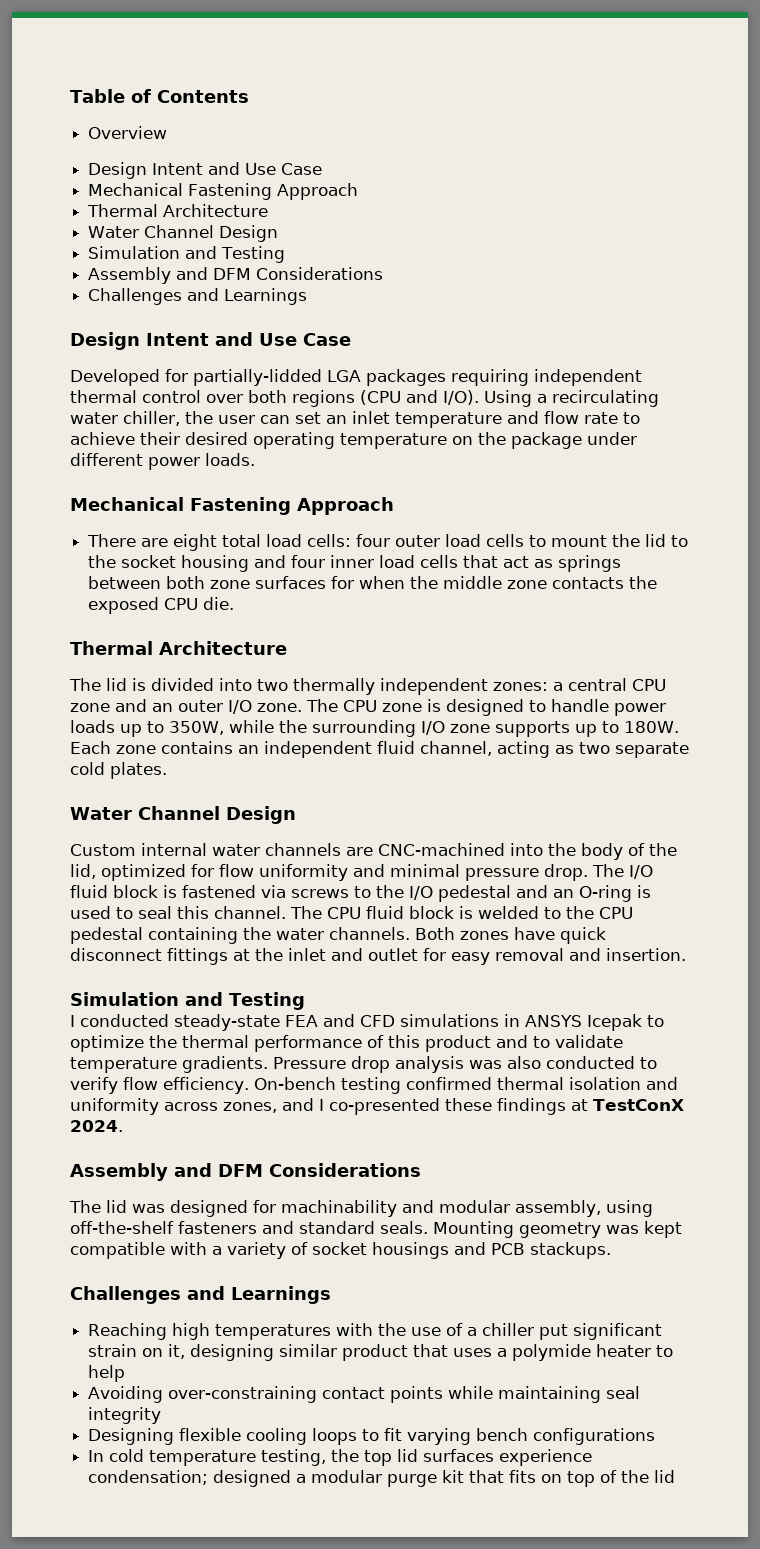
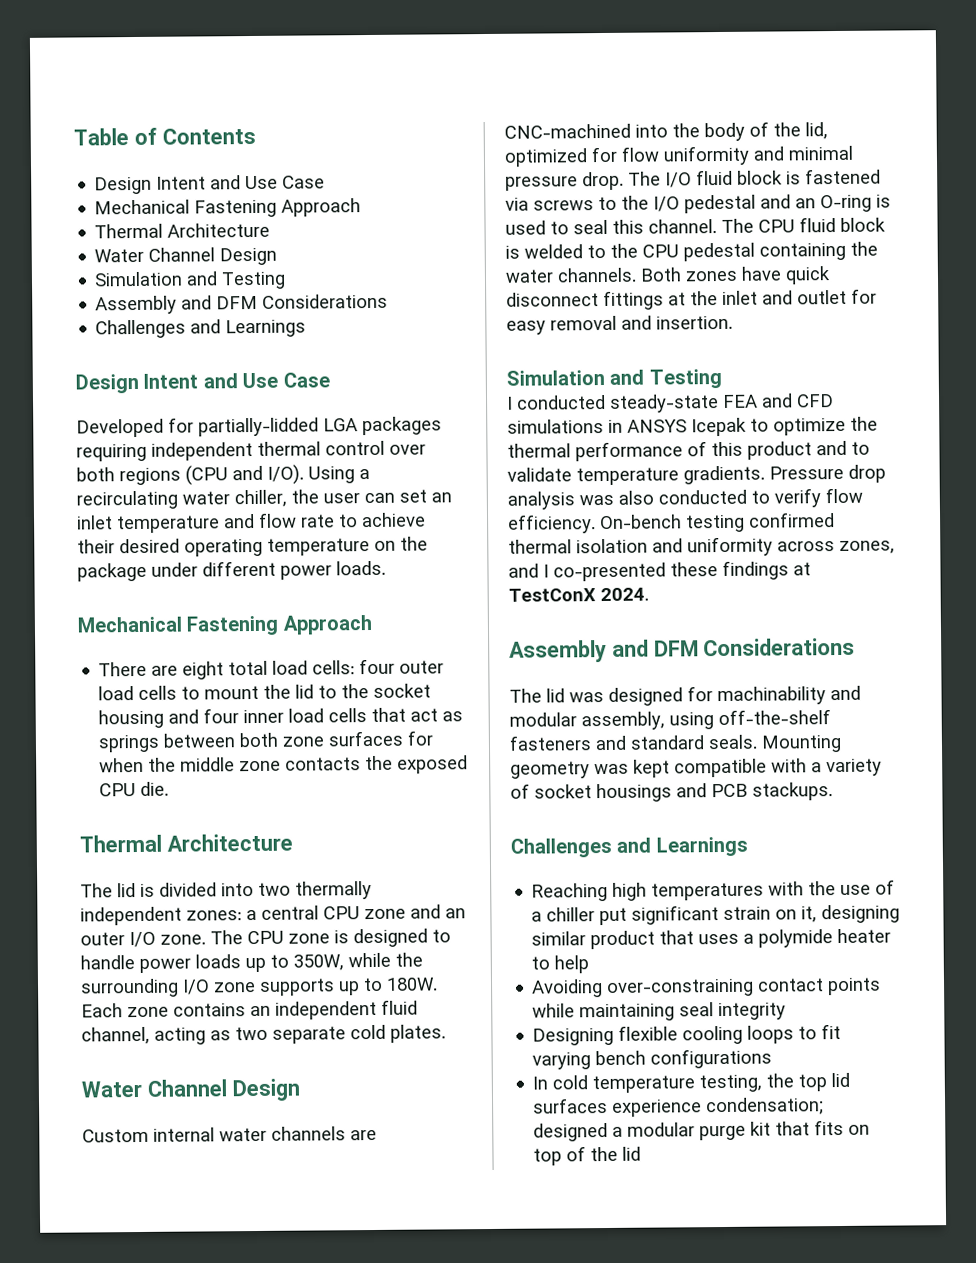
[88,126,168,139] // Overview -> (256, 136) none

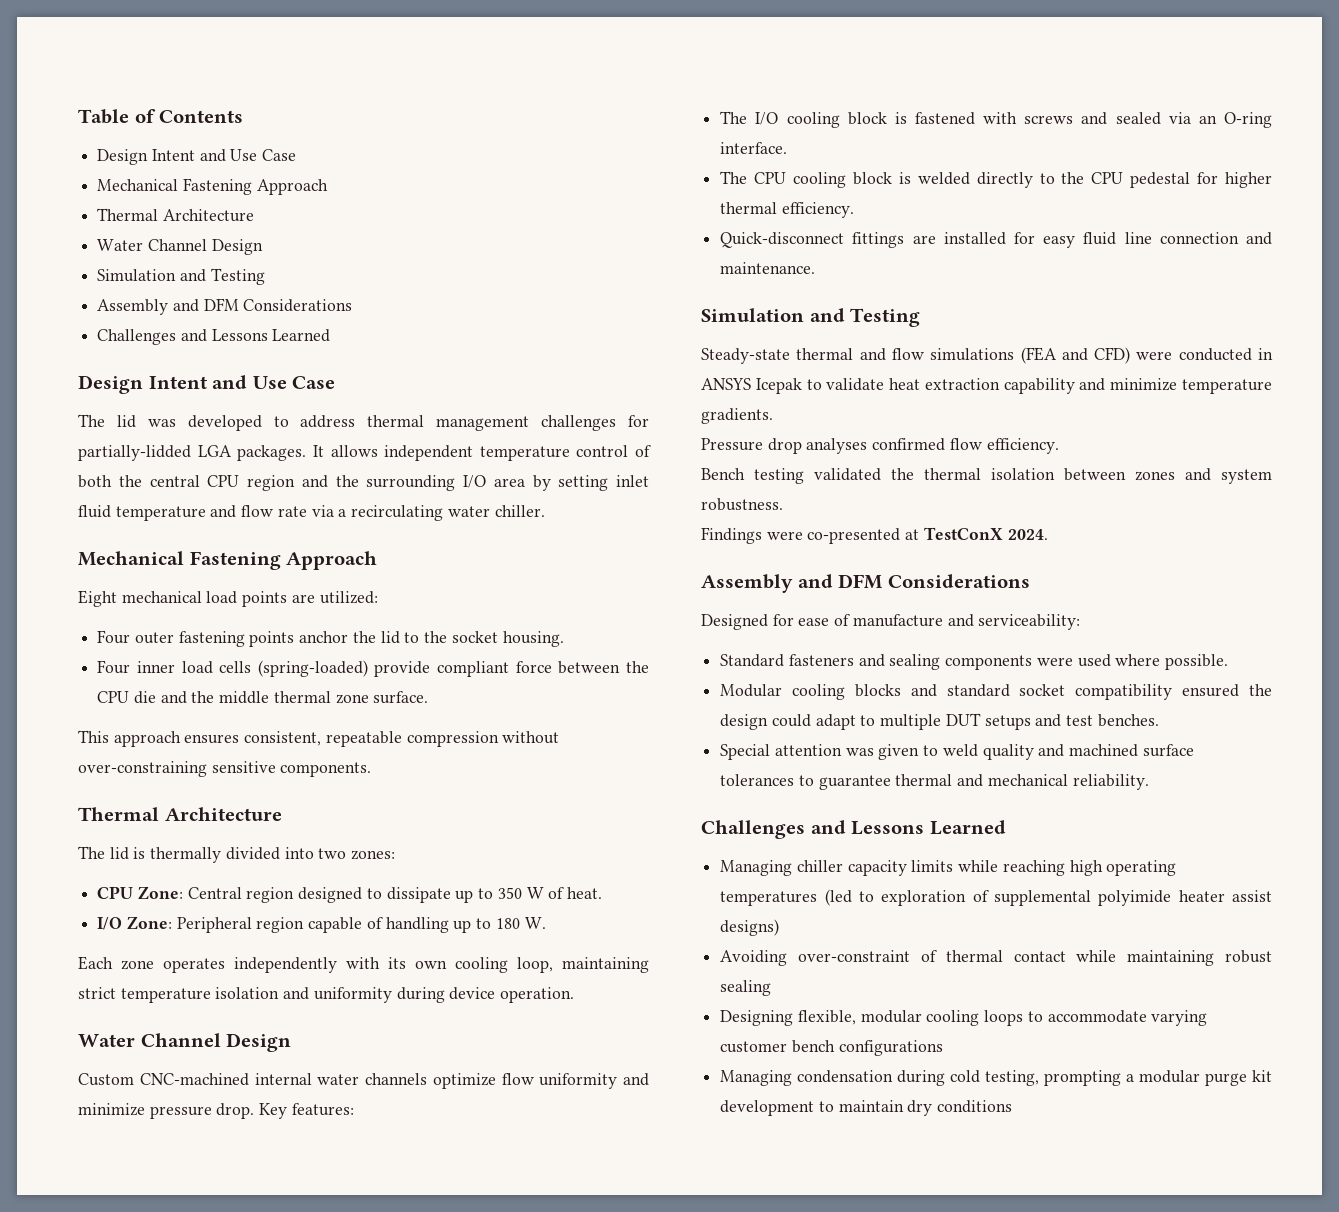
[225,319,307,338] [75,372,330,394] [76,416,442,438] [76,440,426,462] [76,464,370,486] [76,489,452,510] [76,512,426,534] [77,536,428,557] [77,560,386,582] [77,614,373,636] [98,658,445,680] [98,685,260,701] Learnings // Design Intent and Use Case // Developed for partially-lidded LGA packages requiring independent thermal control over both regions (CPU and I/O). Using a recirculating water chiller, the user can set an inlet temperature and flow rate to achieve their desired operating temperature on the package under different power loads. // Mechanical Fastening Approach // There are eight total load cells: four outer load cells to mount -> [211,329,331,342] [78,375,336,394] [78,414,650,431] [78,445,651,461] [78,475,649,491] [78,505,545,521] [78,551,378,570] [78,590,378,607] [97,630,349,647] Lessons Learned // Design Intent and Use Case // The lid was developed to address thermal management challenges for partially-lidded LGA packages. It allows independent temperature control of both the central CPU region and the surrounding I/O area by setting inlet fluid temperature and flow rate via a recirculating water chiller. // Mechanical Fastening Approach // Eight mechanical load points are utilized: // Four outer fastening points anchor
[98,707,464,729] [98,730,434,753] [99,755,469,774] [99,781,170,797] housing and four inner load cells that act as springs between both zone surfaces for when the middle zone contacts the exposed CPU die. -> [502,631,564,647] [97,660,650,677] [97,691,429,704] [78,730,560,747] [78,761,372,777] housing. // Four inner load cells (spring-loaded) provide compliant force between the CPU die and the middle thermal zone surface. // This approach ensures consistent, repeatable compression without over-constraining sensitive components.
(155, 890) none -> [150,847,222,863] thermally
[295,881,372,900] [80,906,182,926] thermally independent -> (347, 853) none
[246,904,466,921] [80,928,451,948] [80,952,423,973] [80,977,438,998] [81,999,418,1020] [81,1024,446,1045] a central CPU zone and an outer I/O zone. The CPU zone is designed to handle power loads up to 350W, while the surrounding I/O zone supports up to 180W. Each zone contains an independent fluid channel, acting as two separate cold plates. -> [97,886,602,903] [97,916,546,933] [78,956,649,973] [78,987,575,1003] // CPU Zone: Central region designed to dissipate up to 350 W of heat. // I/O Zone: Peripheral region capable of handling up to 180 W. // Each zone operates independently with its own cooling loop, maintaining strict temperature isolation and uniformity during device operation.
(149, 1135) none -> [139,1073,249,1086] CNC-machined
[350,1129,377,1141] [504,121,828,142] [504,146,617,167] are CNC-machined into the body of the lid, optimized for -> [432,1073,496,1089] optimize
[788,145,853,161] minimal -> [78,1103,145,1116] minimize
(624, 181) none -> [259,1103,354,1119] Key features: //
[696,169,733,186] fluid -> [786,112,840,128] cooling
[505,194,891,214] [505,217,836,235] via screws to the I/O pedestal and an O-ring is used to seal this channel. The CPU fluid -> [983,112,1272,128] [720,142,788,154] [720,171,847,188] with screws and sealed via an O-ring interface. // The CPU cooling
(583, 251) none -> [976,172,1033,188] directly
[759,241,878,261] [505,266,831,285] [506,288,877,311] [506,315,733,335] [506,368,722,389] [506,393,834,413] [507,416,878,437] [507,440,870,462] [507,464,886,486] [507,487,863,510] [508,512,835,534] [508,536,895,557] [508,560,789,582] containing the water channels. Both zones have quick disconnect fittings at the inlet and outlet for easy removal and insertion. // Simulation and Testing // I conducted steady-state FEA and CFD simulations in ANSYS Icepak to optimize the thermal performance of this product and to validate temperature gradients. Pressure drop analysis was also conducted to verify flow efficiency. On-bench testing confirmed thermal isolation and uniformity across zones, and I co-presented these findings -> [1197,172,1272,188] [720,202,854,218] [720,232,1272,248] [720,262,816,274] [701,308,921,327] [701,347,1273,364] [701,378,1272,394] [701,408,773,424] [701,438,1059,454] [701,468,1272,484] [701,498,783,511] [701,527,901,544] for higher thermal efficiency. // Quick-disconnect fittings are installed for easy fluid line connection and maintenance. // Simulation and Testing // Steady-state thermal and flow simulations (FEA and CFD) were conducted in ANSYS Icepak to validate heat extraction capability and minimize temperature gradients. // Pressure drop analyses confirmed flow efficiency. // Bench testing validated the thermal isolation between zones and system robustness. // Findings were co-presented
[509,685,861,706] [509,709,831,731] [509,734,842,753] [510,758,882,779] [510,782,833,803] [510,836,748,858] [531,879,896,902] [531,904,901,926] [531,928,892,950] [531,955,590,974] [531,977,882,998] [532,1002,787,1022] The lid was designed for machinability and modular assembly, using off-the-shelf fasteners and standard seals. Mounting geometry was kept compatible with a variety of socket housings and PCB stackups. // Challenges and Learnings // Reaching high temperatures with the use of a chiller put significant strain on it, designing similar product that uses a polymide heater to help // Avoiding over-constraining contact points while maintaining seal integrity -> [701,614,1081,630] [720,654,1229,670] [720,684,1272,700] [720,713,1159,730] [720,744,1194,760] [720,774,1149,790] [701,820,1006,839] [720,860,1177,876] [720,889,1272,906] [720,919,780,936] [720,950,1272,966] [720,980,772,996] Designed for ease of manufacture and serviceability: // Standard fasteners and sealing components were used where possible. // Modular cooling blocks and standard socket compatibility ensured the design could adapt to multiple DUT setups and test benches. // Special attention was given to weld quality and machined surface tolerances to guarantee thermal and mechanical reliability. // Challenges and Lessons Learned // Managing chiller capacity limits while reaching high operating temperatures (led to exploration of supplemental polyimide heater assist designs) // Avoiding over-constraint of thermal contact while maintaining robust sealing
[618,1025,679,1041] flexible -> [797,1010,922,1025] flexible, modular
[821,1023,842,1040] [532,1052,592,1070] fit varying -> [1047,1010,1208,1026] [720,1041,788,1053] accommodate varying customer
[532,1072,851,1094] [532,1097,825,1117] [533,1119,871,1142] [533,1146,642,1166] In cold temperature testing, the top lid surfaces experience condensation; designed a modular purge kit that fits on top of the lid -> [720,1070,1272,1086] [720,1100,1013,1116] Managing condensation during cold testing, prompting a modular purge kit development to maintain dry conditions

